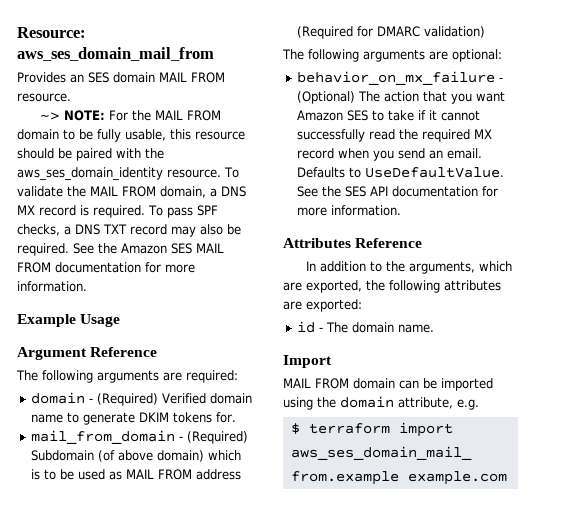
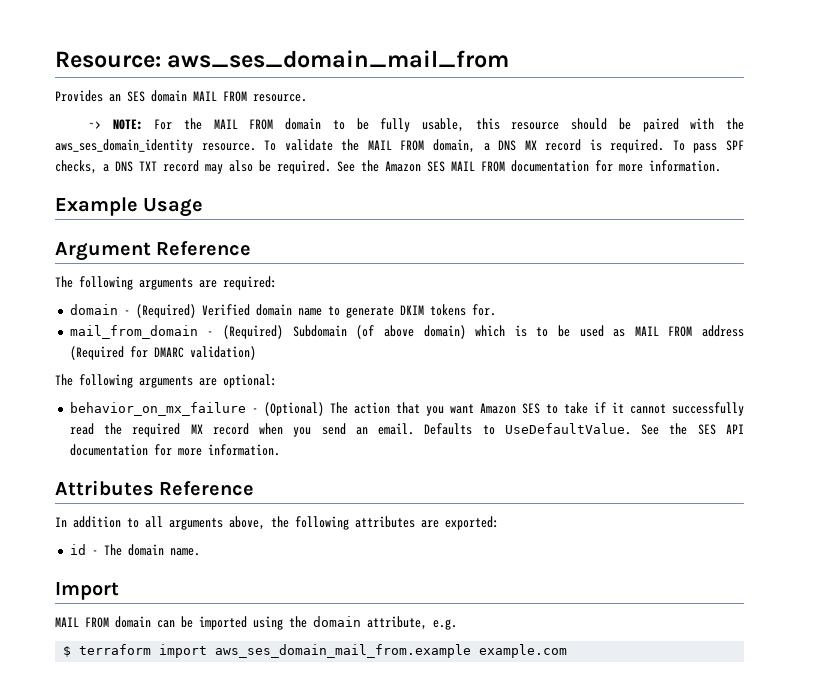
[386,261,513,274] [283,280,362,293] the arguments, which are exported, -> [145,516,265,530] all arguments above,

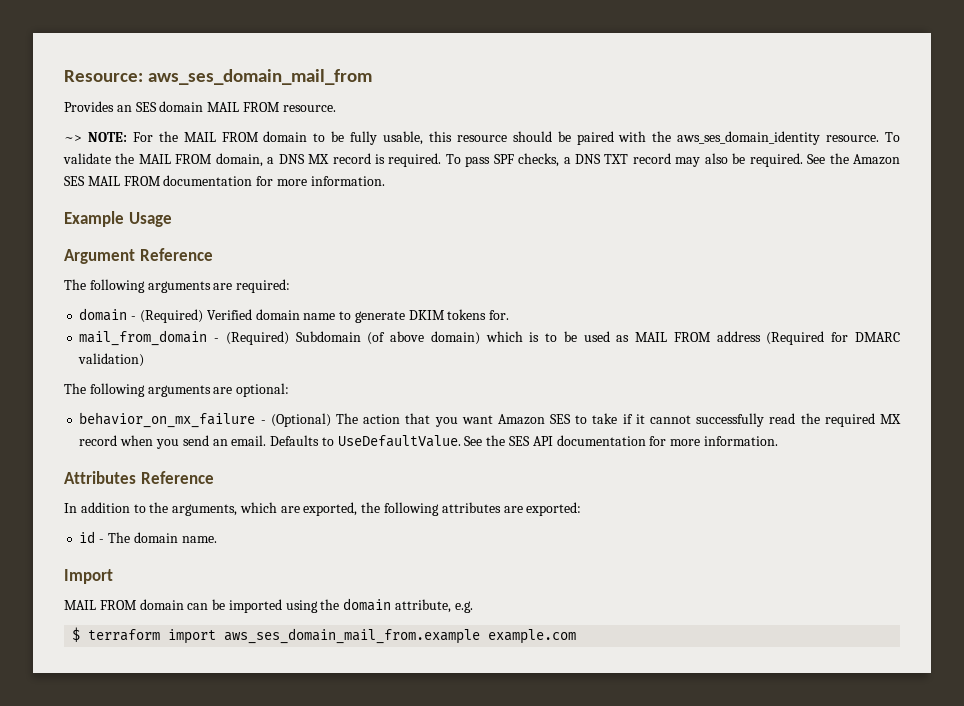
[145,516,265,530] all arguments above, -> [149,502,358,516] the arguments, which are exported,

